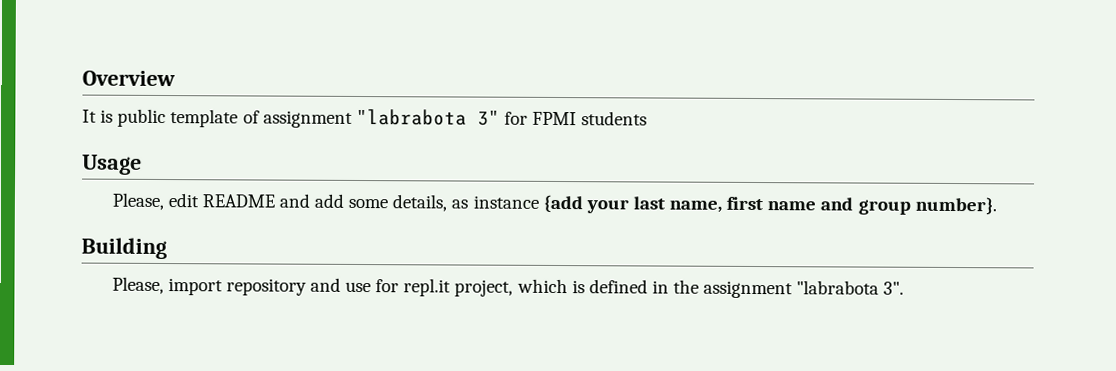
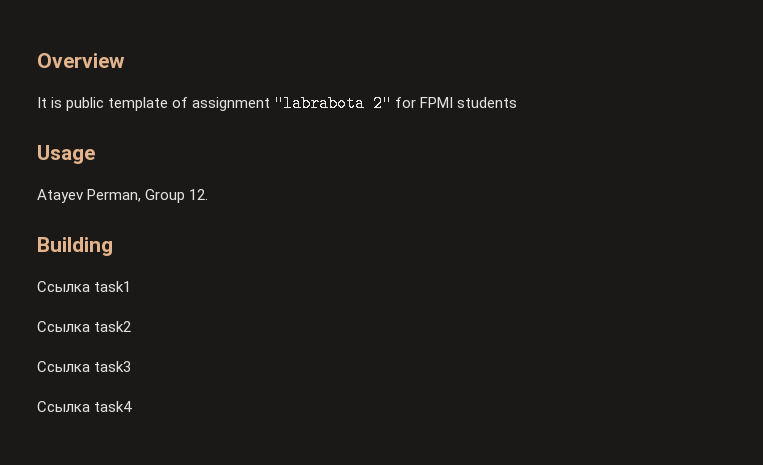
[476,110,500,126] 3" -> [373,95,393,112] 2"
[111,192,997,216] [81,237,167,260] [111,276,905,299] Please, edit README and add some details, as instance {add your last name, first name and group number}. // Building // Please, import repository and use for repl.it project, which is defined in the assignment "labrabota 3". -> [37,189,209,203] [37,237,113,256] [37,281,132,292] [37,321,132,332] [37,361,132,372] [37,401,133,412] Atayev Perman, Group 12. // Building // Ссылка task1 // Ссылка task2 // Ссылка task3 // Ссылка task4

